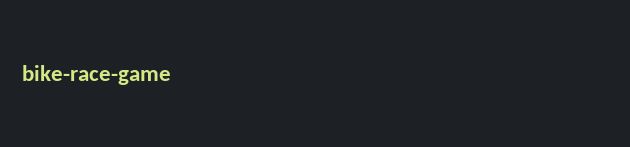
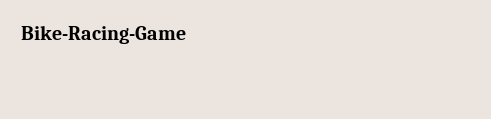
[22,65,171,85] bike-race-game -> [21,25,186,44] Bike-Racing-Game

